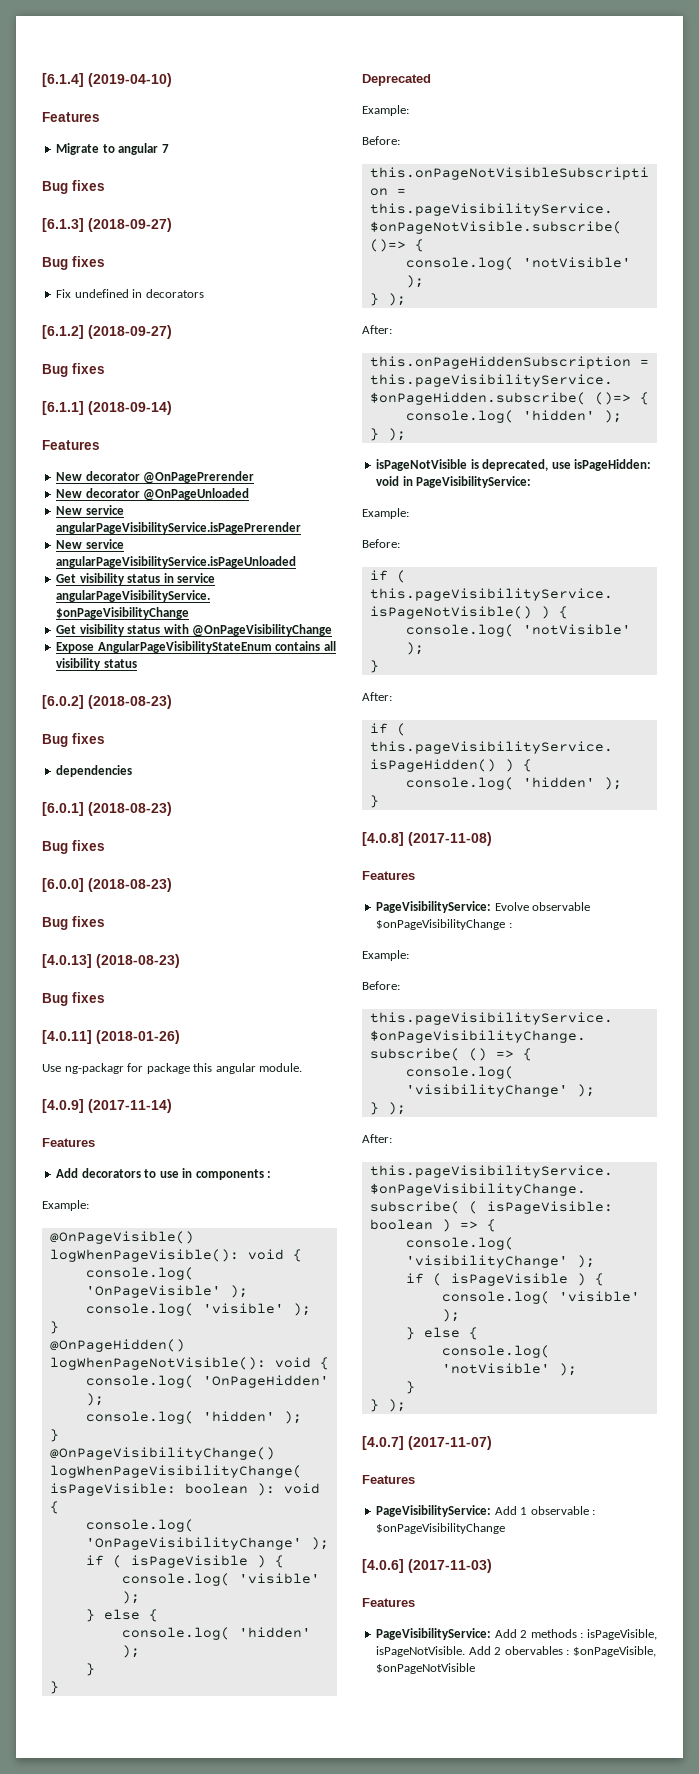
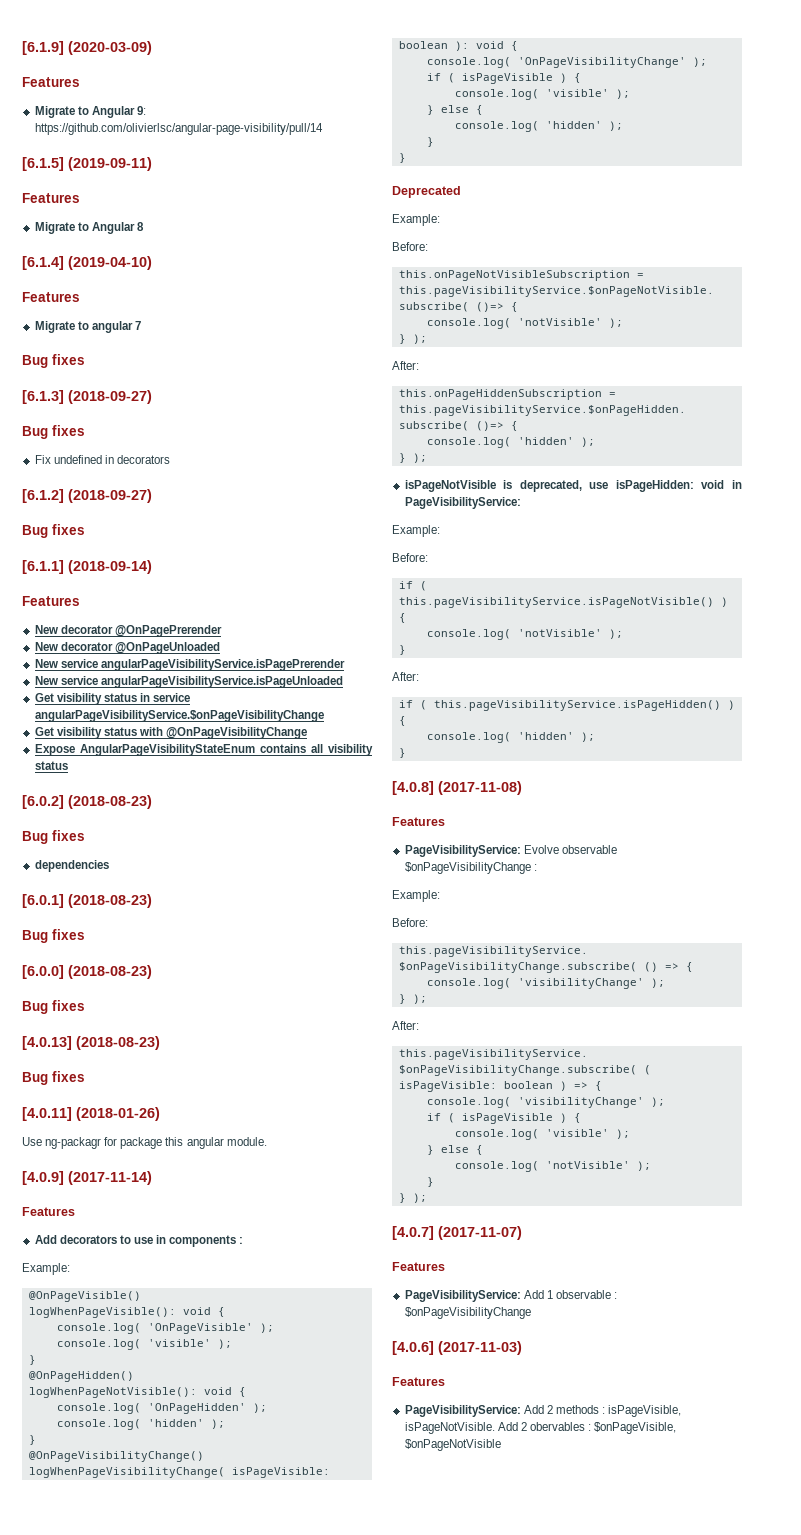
(42, 80) none -> [22,41,152,55] [22,77,80,87] [34,106,146,118] [34,123,323,135] [22,157,152,171] [22,193,80,203] [34,222,144,234] [6.1.9] (2020-03-09) // Features // Migrate to Angular 9: https://github.com/olivierlsc/angular-page-visibility/pull/14 // [6.1.5] (2019-09-11) // Features // Migrate to Angular 8 //

